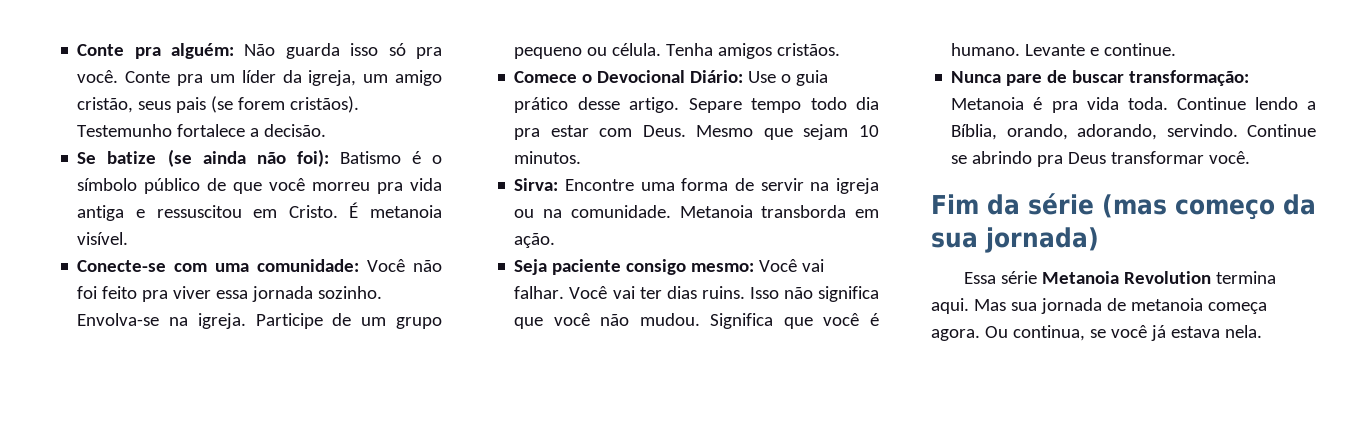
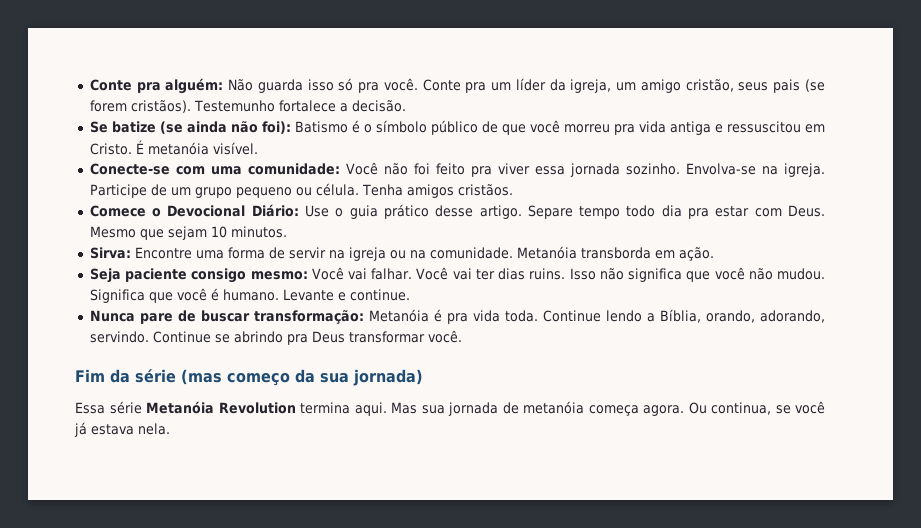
[370,205,442,218] metanoia -> [147,142,209,155] metanóia
[679,205,753,218] Metanoia -> [516,246,577,259] Metanóia
[951,97,1025,110] Metanoia -> [368,309,429,322] Metanóia
[1042,271,1120,284] Metanoia -> [146,401,214,414] Metanóia
[1130,298,1203,311] metanoia -> [523,401,584,414] metanóia

